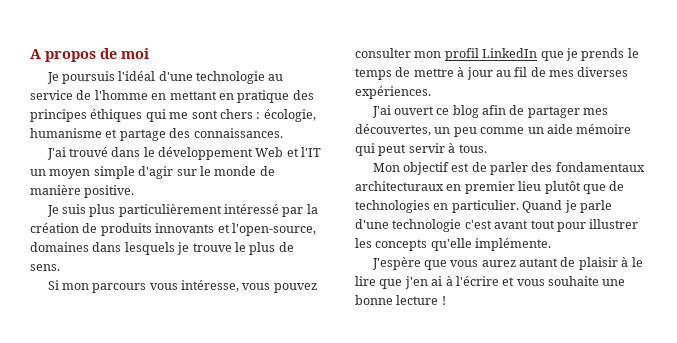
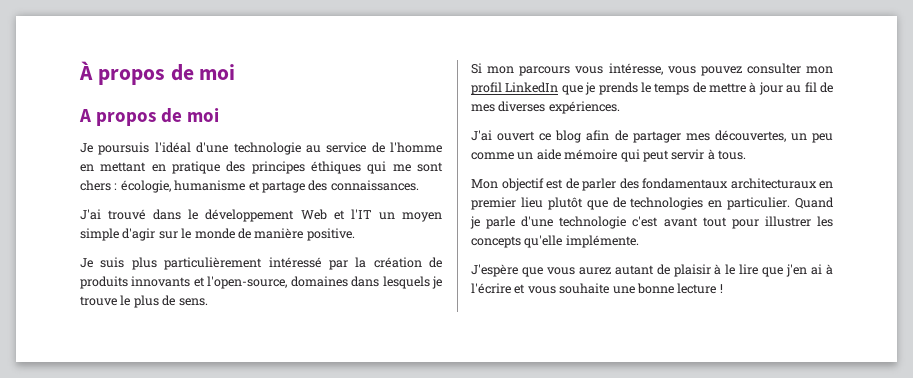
(30, 54) none -> [79,61,236,85] À propos de moi //

